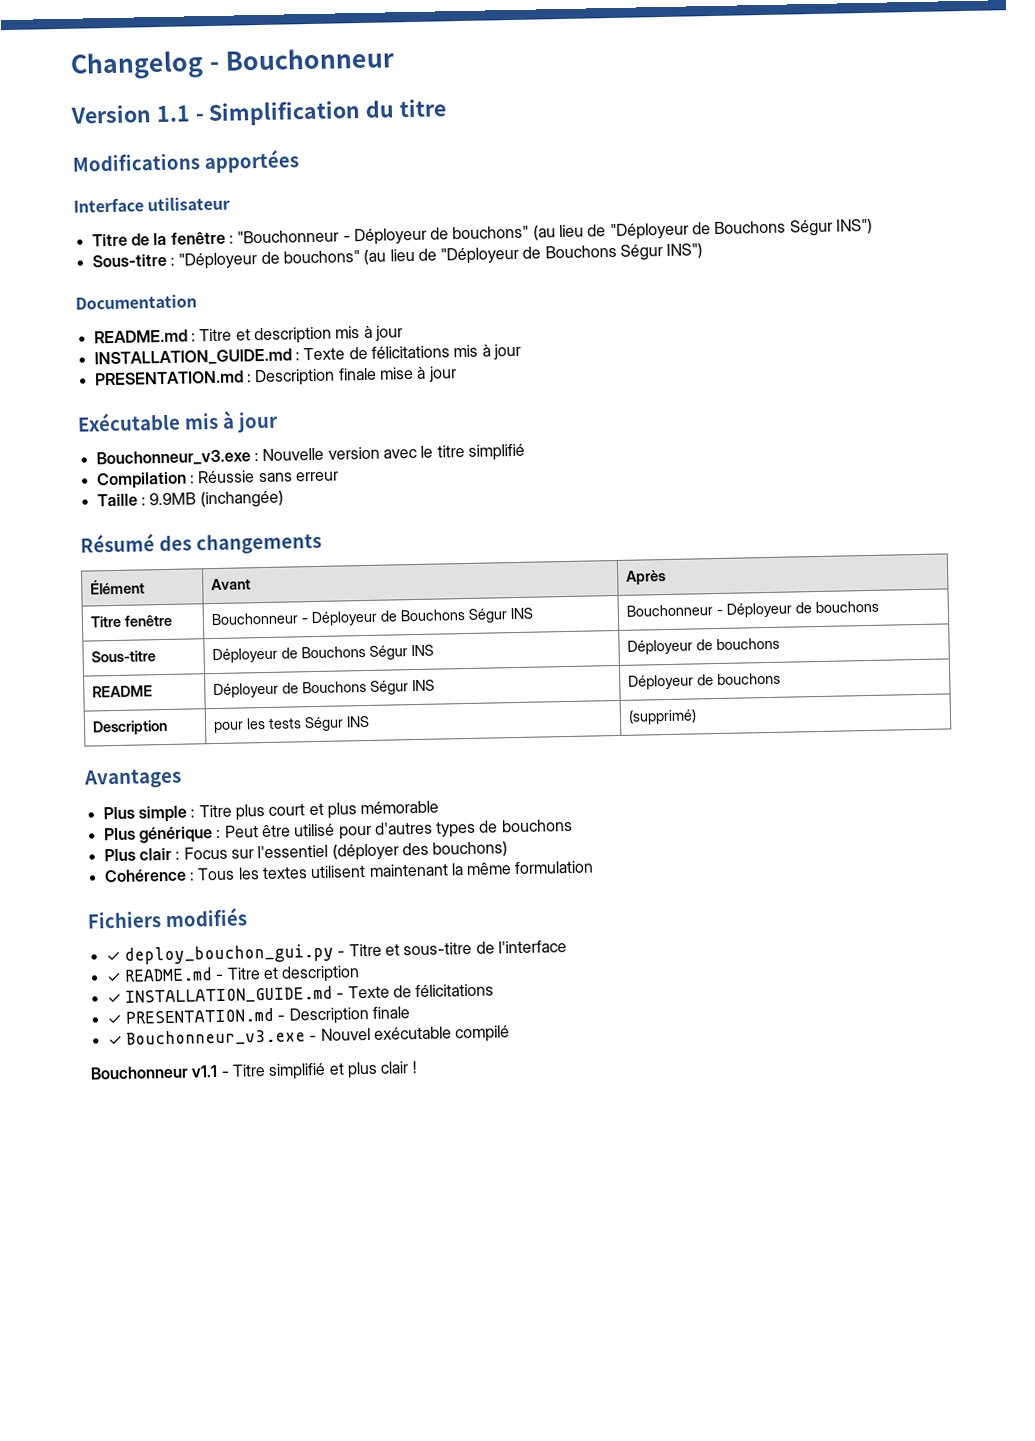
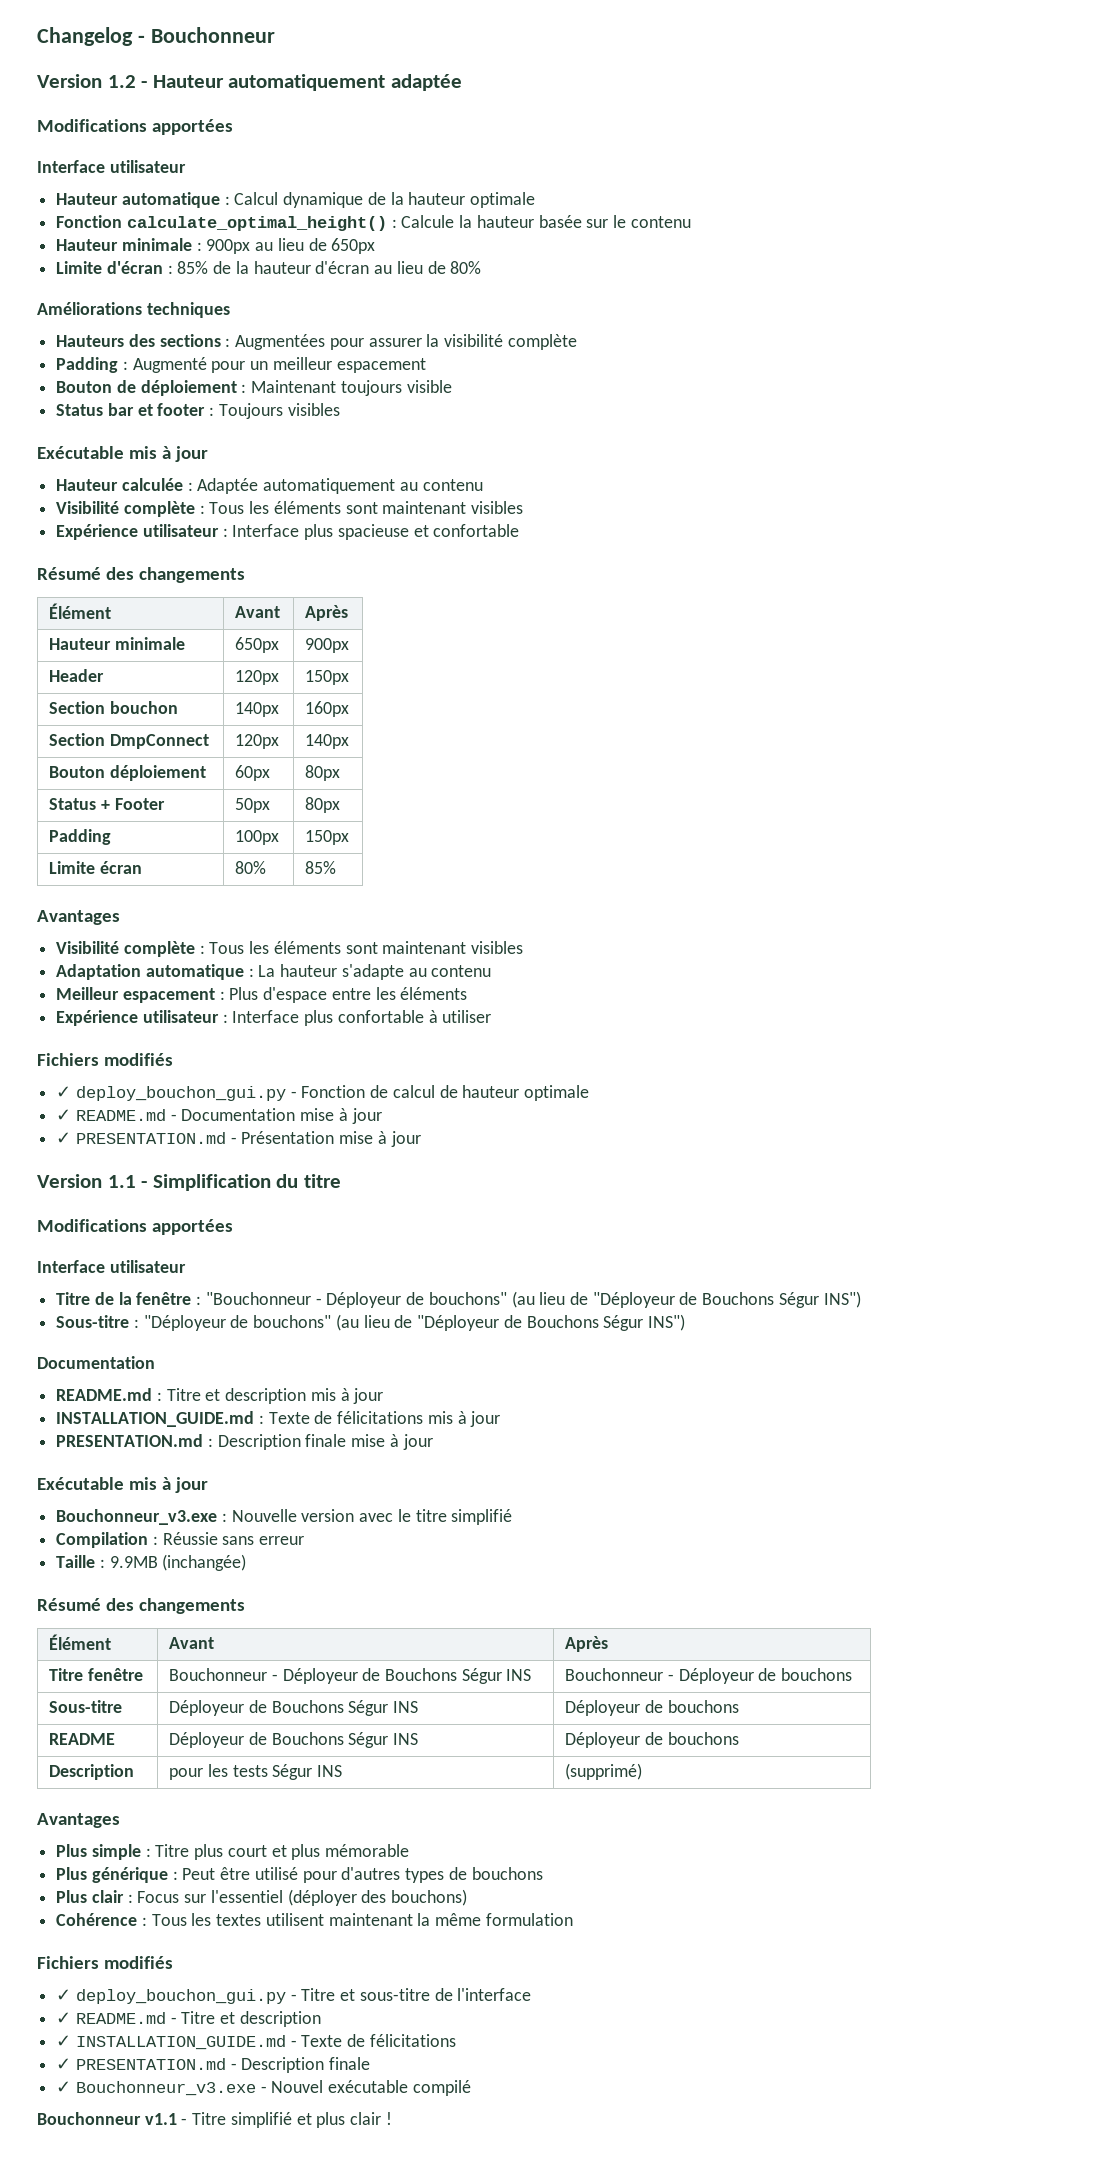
(394, 59) none -> [37,74,462,91] [37,119,234,135] [37,160,186,173] [56,192,536,208] [56,215,691,231] [56,238,376,254] [56,261,482,274] [37,302,230,318] [56,334,577,350] [56,357,426,373] [56,380,452,396] [56,403,340,419] [37,446,209,462] [56,478,483,494] [56,501,524,517] [56,524,520,540] [37,567,246,583] [49,603,112,619] [235,606,281,618] [305,605,349,621] [49,637,185,650] [235,637,280,653] [305,638,350,653] [49,669,105,682] [235,670,280,685] [305,670,350,685] [49,701,178,714] [235,702,280,717] [305,701,350,717] [49,733,209,749] [235,734,280,749] [305,734,350,749] [49,765,206,781] [235,765,271,781] [305,765,341,781] [49,798,165,810] [235,798,271,813] [305,797,341,813] [49,829,112,845] [235,830,280,845] [305,830,350,845] [49,861,142,874] [235,861,267,874] [305,861,337,874] [37,910,120,925] [56,941,524,957] [56,964,492,980] [56,987,468,1003] [56,1010,492,1026] [37,1053,174,1066] [56,1085,590,1101] [56,1108,382,1124] [56,1131,421,1147] // Version 1.2 - Hauteur automatiquement adaptée // Modifications apportées // Interface utilisateur // Hauteur automatique : Calcul dynamique de la hauteur optimale // Fonction calculate_optimal_height() : Calcule la hauteur basée sur le contenu // Hauteur minimale : 900px au lieu de 650px // Limite d'écran : 85% de la hauteur d'écran au lieu de 80% // Améliorations techniques // Hauteurs des sections : Augmentées pour assurer la visibilité complète // Padding : Augmenté pour un meilleur espacement // Bouton de déploiement : Maintenant toujours visible // Status bar et footer : Toujours visibles // Exécutable mis à jour // Hauteur calculée : Adaptée automatiquement au contenu // Visibilité complète : Tous les éléments sont maintenant visibles // Expérience utilisateur : Interface plus spacieuse et confortable // Résumé des changements // Élément | Avant | Après // Hauteur minimale | 650px | 900px // Header | 120px | 150px // Section bouchon | 140px | 160px // Section DmpConnect | 120px | 140px // Bouton déploiement | 60px | 80px // Status + Footer | 50px | 80px // Padding | 100px | 150px // Limite écran | 80% | 85% // Avantages // Visibilité complète : Tous les éléments sont maintenant visibles // Adaptation automatique : La hauteur s'adapte au contenu // Meilleur espacement : Plus d'espace entre les éléments // Expérience utilisateur : Interface plus confortable à utiliser // Fichiers modifiés // ✓ deploy_bouchon_gui.py - Fonction de calcul de hauteur optimale // ✓ README.md - Documentation mise à jour // ✓ PRESENTATION.md - Présentation mise à jour

